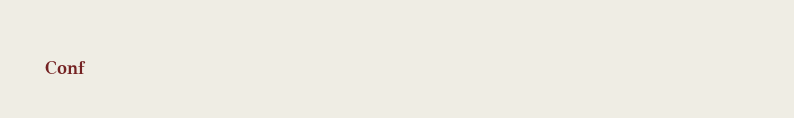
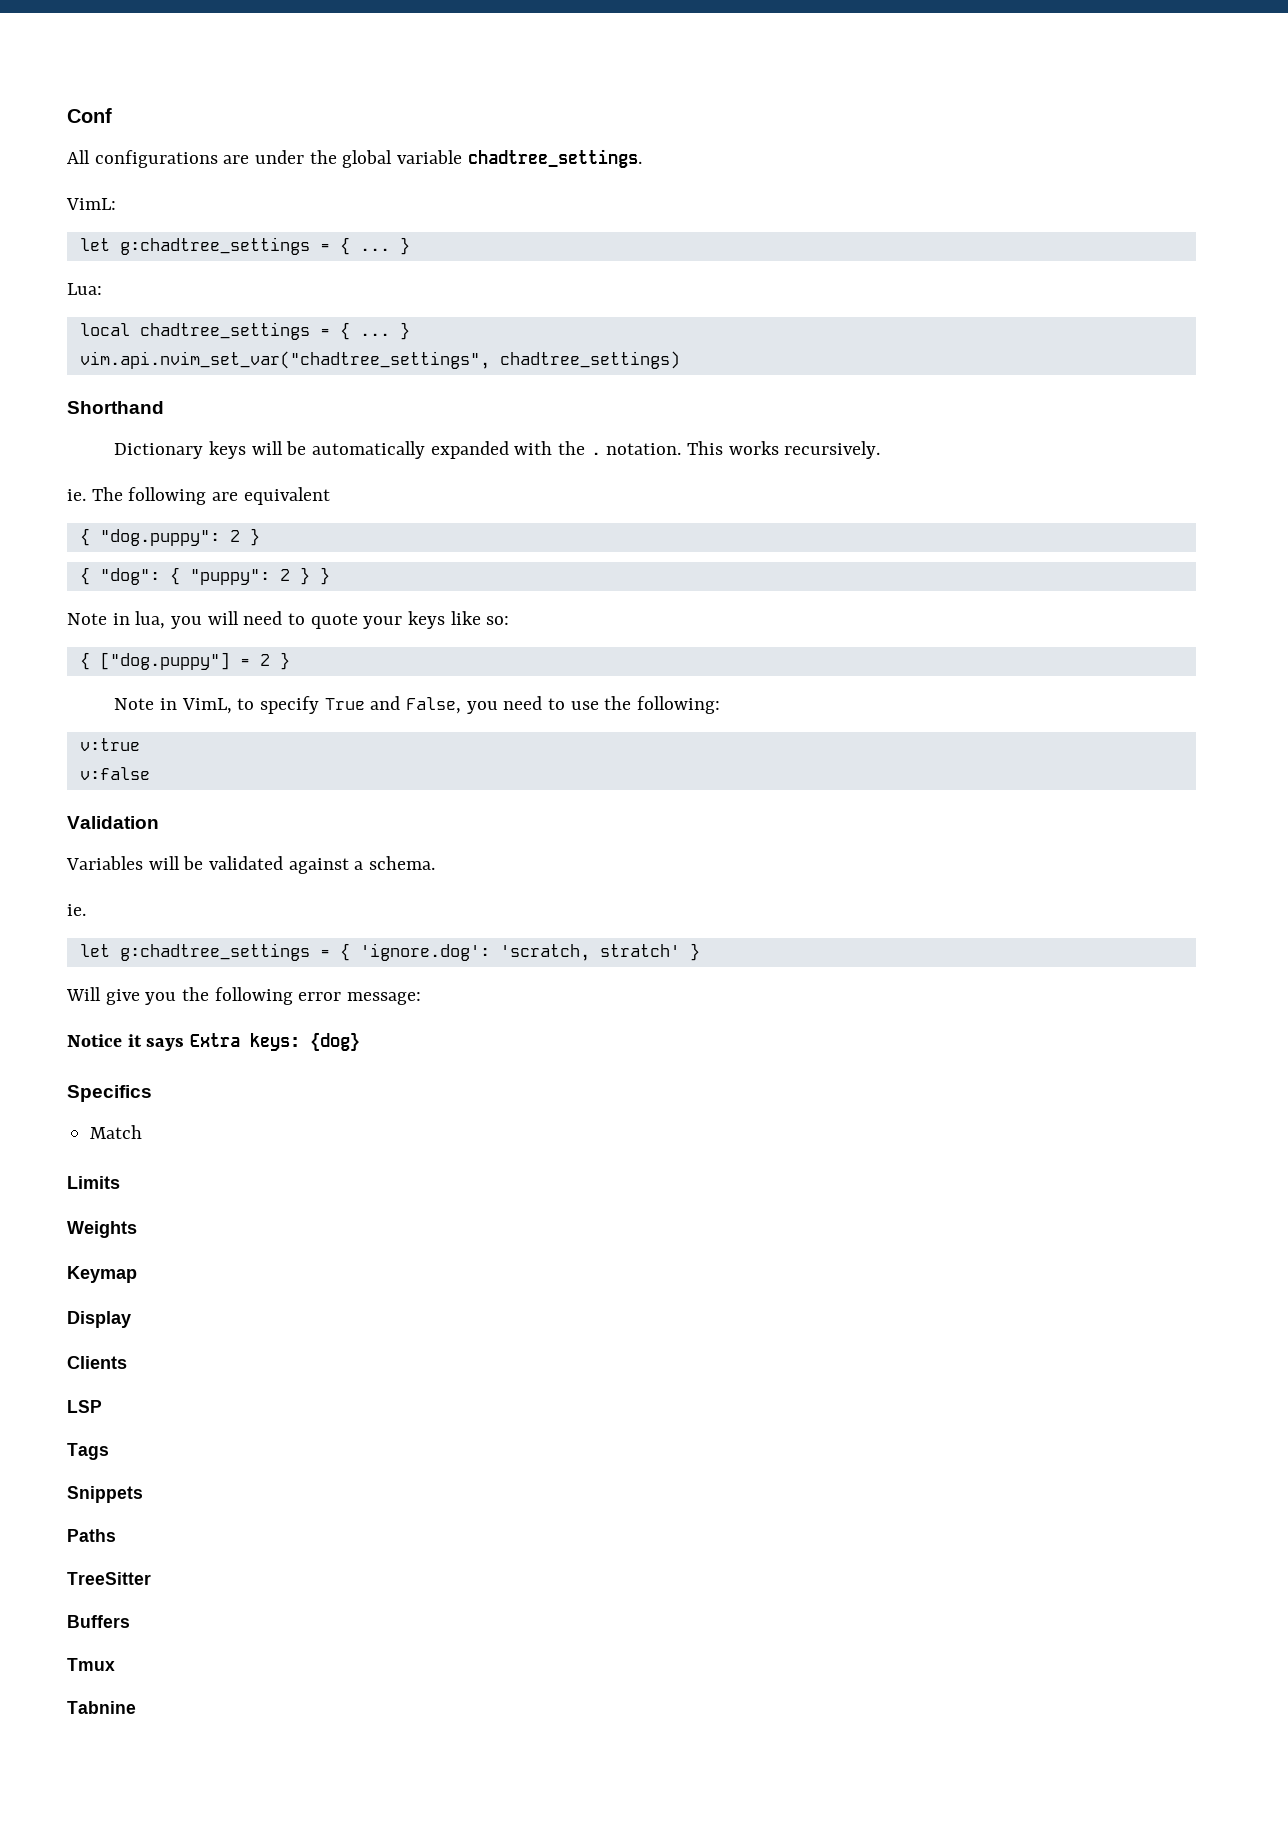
(86, 67) none -> [67,149,642,168] [66,198,116,210] [79,237,410,255] [67,283,102,295] [79,322,410,340] [79,351,680,369] [67,401,164,414] [114,441,881,459] [67,487,330,505] [79,528,260,546] [79,567,330,585] [67,611,510,629] [79,652,290,670] [114,696,720,714] [79,738,140,751] [79,767,150,780] [67,816,159,829] [66,856,436,874] [67,904,86,916] [79,943,700,961] [66,987,422,1005] [67,1032,361,1051] [67,1085,152,1102] [90,1125,143,1139] [67,1176,120,1189] [67,1221,137,1238] [67,1266,137,1283] [67,1311,131,1328] [67,1356,127,1369] [67,1400,102,1413] [67,1443,109,1460] [67,1486,143,1503] [67,1529,116,1542] [67,1572,151,1585] [67,1615,130,1628] [67,1658,115,1671] [67,1701,136,1714] // All configurations are under the global variable chadtree_settings. // VimL: // let g:chadtree_settings = { ... } // Lua: // local chadtree_settings = { ... } // vim.api.nvim_set_var("chadtree_settings", chadtree_settings) // Shorthand // Dictionary keys will be automatically expanded with the . notation. This works recursively. // ie. The following are equivalent // { "dog.puppy": 2 } // { "dog": { "puppy": 2 } } // Note in lua, you will need to quote your keys like so: // { ["dog.puppy"] = 2 } // Note in VimL, to specify True and False, you need to use the following: // v:true // v:false // Validation // Variables will be validated against a schema. // ie. // let g:chadtree_settings = { 'ignore.dog': 'scratch, stratch' } // Will give you the following error message: // Notice it says Extra keys: {dog} // Specifics // Match // Limits // Weights // Keymap // Display // Clients // LSP // Tags // Snippets // Paths // TreeSitter // Buffers // Tmux // Tabnine

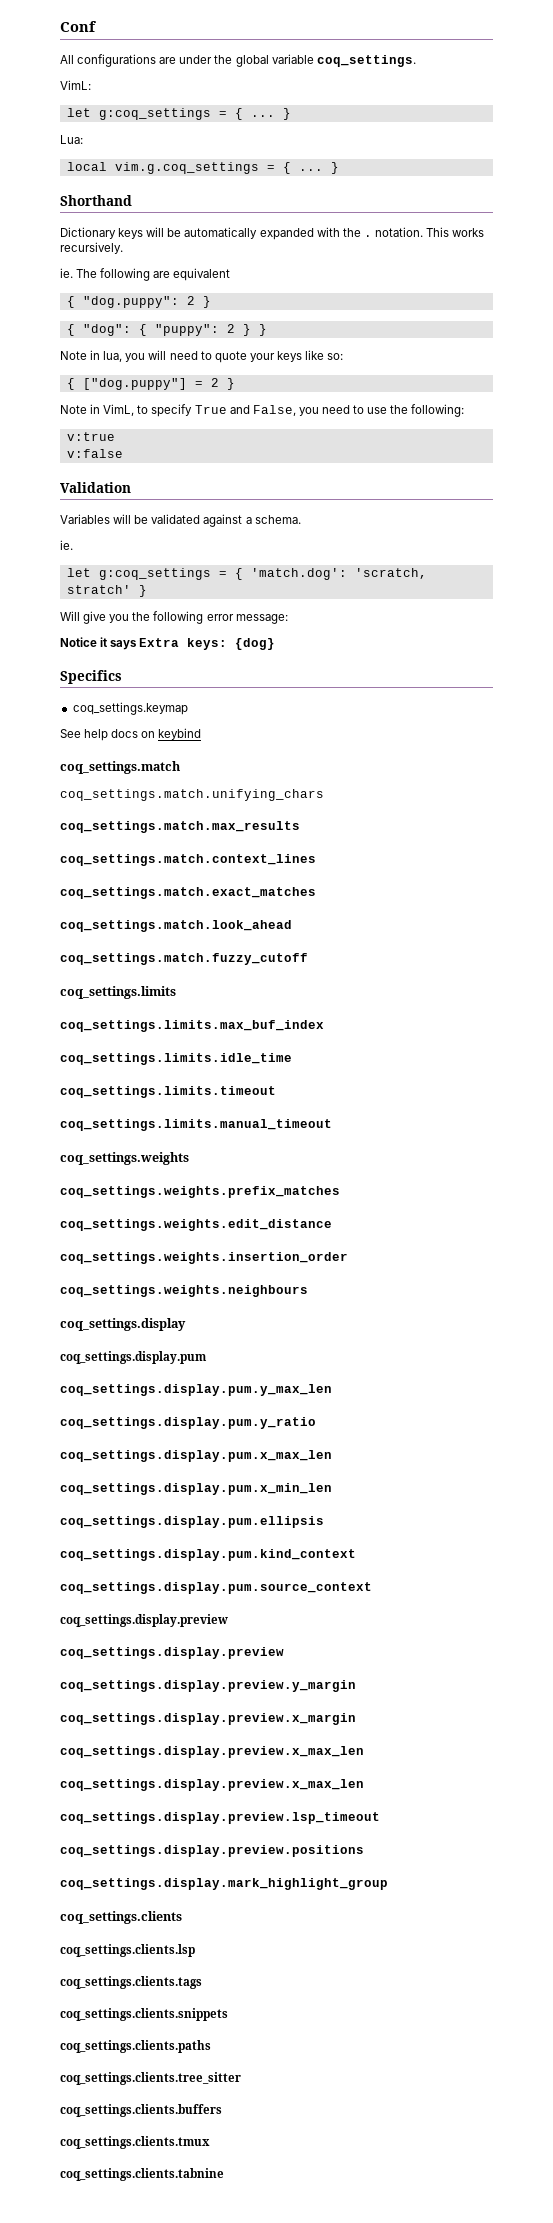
[467,149,642,168] chadtree_settings. -> [316,55,416,67] coq_settings.
[119,237,310,255] g:chadtree_settings -> [98,108,211,120] g:coq_settings
[139,322,410,340] [79,351,680,369] chadtree_settings = { ... } // vim.api.nvim_set_var("chadtree_settings", chadtree_settings) -> [114,162,339,174] vim.g.coq_settings = { ... }
[119,943,490,961] g:chadtree_settings = { 'ignore.dog': -> [98,568,347,580] g:coq_settings = { 'match.dog':
[90,1125,143,1139] [67,1176,120,1189] [67,1221,137,1238] [67,1266,137,1283] [67,1311,131,1328] [67,1356,127,1369] [67,1400,102,1413] [67,1443,109,1460] [67,1486,143,1503] [67,1529,116,1542] [67,1572,151,1585] [67,1615,130,1628] [67,1658,115,1671] [67,1701,136,1714] Match // Limits // Weights // Keymap // Display // Clients // LSP // Tags // Snippets // Paths // TreeSitter // Buffers // Tmux // Tabnine -> [72,702,188,715] [60,728,202,741] [60,761,181,774] [60,789,324,801] [60,821,300,833] [60,854,316,866] [60,887,316,899] [60,920,292,932] [60,953,308,965] [60,986,176,999] [60,1020,324,1032] [60,1053,292,1065] [60,1086,276,1098] [60,1119,332,1131] [60,1152,189,1165] [60,1186,340,1198] [60,1219,332,1231] [60,1252,348,1264] [60,1285,308,1297] [60,1318,186,1331] [60,1351,207,1364] [60,1384,332,1396] [60,1417,316,1429] [60,1450,332,1462] [60,1483,332,1495] [60,1516,324,1528] [60,1549,356,1561] [60,1582,372,1594] [60,1614,228,1627] [60,1647,284,1659] [60,1680,356,1692] [60,1713,356,1725] [60,1746,364,1758] [60,1779,364,1791] [60,1812,380,1824] [60,1845,364,1857] [60,1878,388,1890] [60,1911,182,1924] [60,1944,195,1957] [60,1976,202,1989] [60,2008,228,2021] [60,2040,211,2053] [60,2072,241,2085] [60,2104,222,2117] [60,2136,210,2149] [60,2168,224,2181] coq_settings.keymap // See help docs on keybind // coq_settings.match // coq_settings.match.unifying_chars // coq_settings.match.max_results // coq_settings.match.context_lines // coq_settings.match.exact_matches // coq_settings.match.look_ahead // coq_settings.match.fuzzy_cutoff // coq_settings.limits // coq_settings.limits.max_buf_index // coq_settings.limits.idle_time // coq_settings.limits.timeout // coq_settings.limits.manual_timeout // coq_settings.weights // coq_settings.weights.prefix_matches // coq_settings.weights.edit_distance // coq_settings.weights.insertion_order // coq_settings.weights.neighbours // coq_settings.display // coq_settings.display.pum // coq_settings.display.pum.y_max_len // coq_settings.display.pum.y_ratio // coq_settings.display.pum.x_max_len // coq_settings.display.pum.x_min_len // coq_settings.display.pum.ellipsis // coq_settings.display.pum.kind_context // coq_settings.display.pum.source_context // coq_settings.display.preview // coq_settings.display.preview // coq_settings.display.preview.y_margin // coq_settings.display.preview.x_margin // coq_settings.display.preview.x_max_len // coq_settings.display.preview.x_max_len // coq_settings.display.preview.lsp_timeout // coq_settings.display.preview.positions // coq_settings.display.mark_highlight_group // coq_settings.clients // coq_settings.clients.lsp // coq_settings.clients.tags // coq_settings.clients.snippets // coq_settings.clients.paths // coq_settings.clients.tree_sitter // coq_settings.clients.buffers // coq_settings.clients.tmux // coq_settings.clients.tabnine

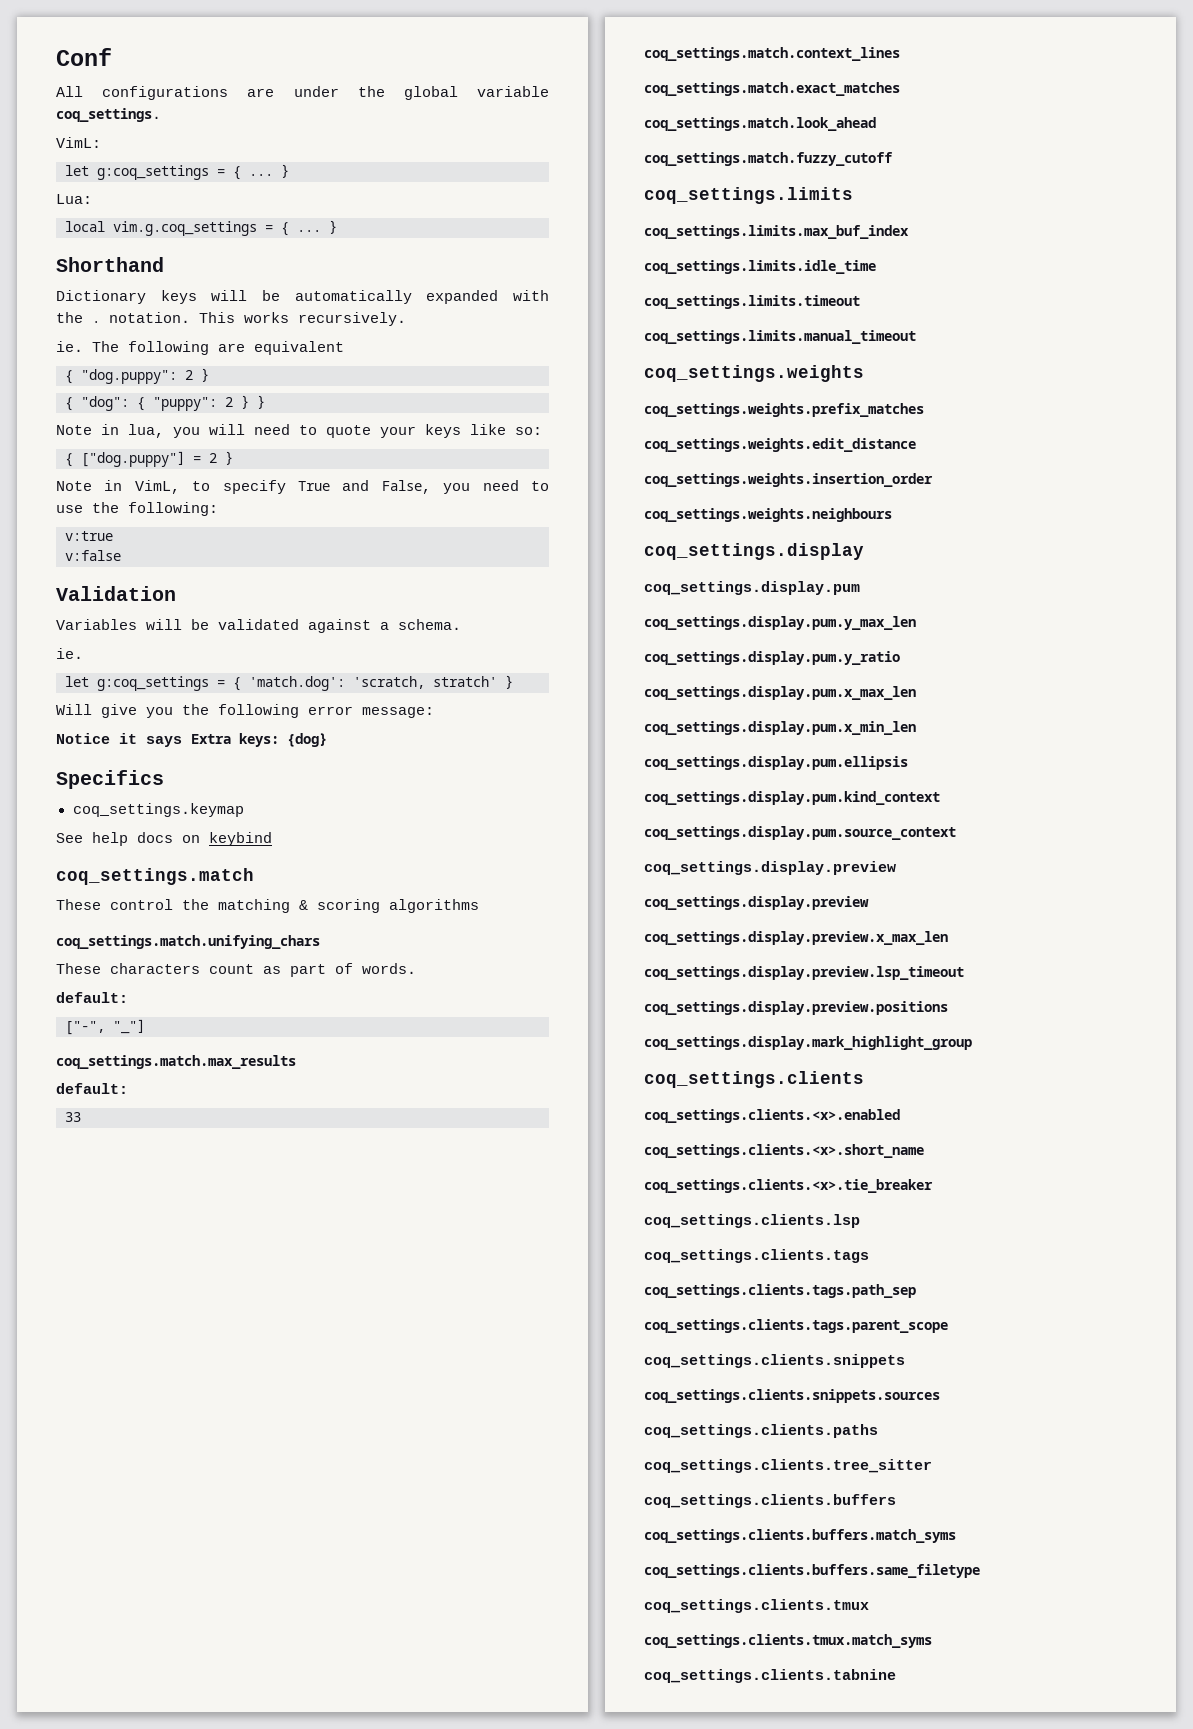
[60,789,324,801] coq_settings.match.unifying_chars -> [56,899,479,913] [56,935,320,949] [56,963,416,977] [56,992,128,1003] [65,1019,145,1035] These control the matching & scoring algorithms // coq_settings.match.unifying_chars // These characters count as part of words. // default: // ["-", "_"]
(300, 827) none -> [56,1083,128,1094] [65,1112,81,1122] // default: // 33
[60,1680,356,1692] [60,1713,356,1725] [60,1746,364,1758] // coq_settings.display.preview.y_margin // coq_settings.display.preview.x_margin // coq_settings.display.preview.x_max_len -> (869, 903) none
(182, 1917) none -> [644,1109,900,1123] [644,1144,924,1158] [644,1179,933,1193] // coq_settings.clients.<x>.enabled // coq_settings.clients.<x>.short_name // coq_settings.clients.<x>.tie_breaker
(202, 1982) none -> [644,1284,916,1298] [644,1319,948,1333] // coq_settings.clients.tags.path_sep // coq_settings.clients.tags.parent_scope
(228, 2014) none -> [644,1389,940,1403] // coq_settings.clients.snippets.sources
(222, 2110) none -> [644,1529,956,1543] [644,1564,980,1578] // coq_settings.clients.buffers.match_syms // coq_settings.clients.buffers.same_filetype
(210, 2142) none -> [644,1634,932,1648] // coq_settings.clients.tmux.match_syms

